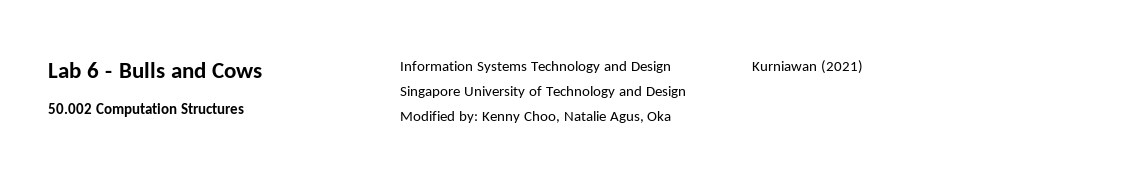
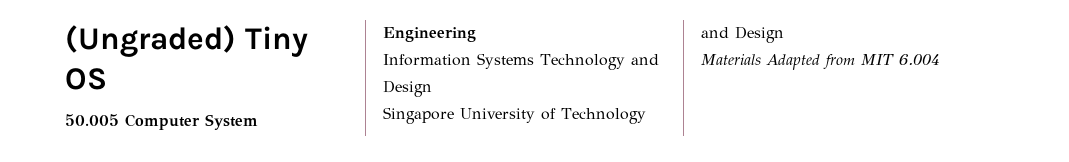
[48,62,263,78] [48,103,244,117] Lab 6 - Bulls and Cows // 50.002 Computation Structures -> [65,25,308,57] [65,68,107,90] [65,114,258,130] [383,27,476,42] (Ungraded) Tiny OS // 50.005 Computer System Engineering
[400,111,672,123] [752,60,863,74] Modified by: Kenny Choo, Natalie Agus, Oka Kurniawan (2021) -> [701,54,940,70] Materials Adapted from MIT 6.004

